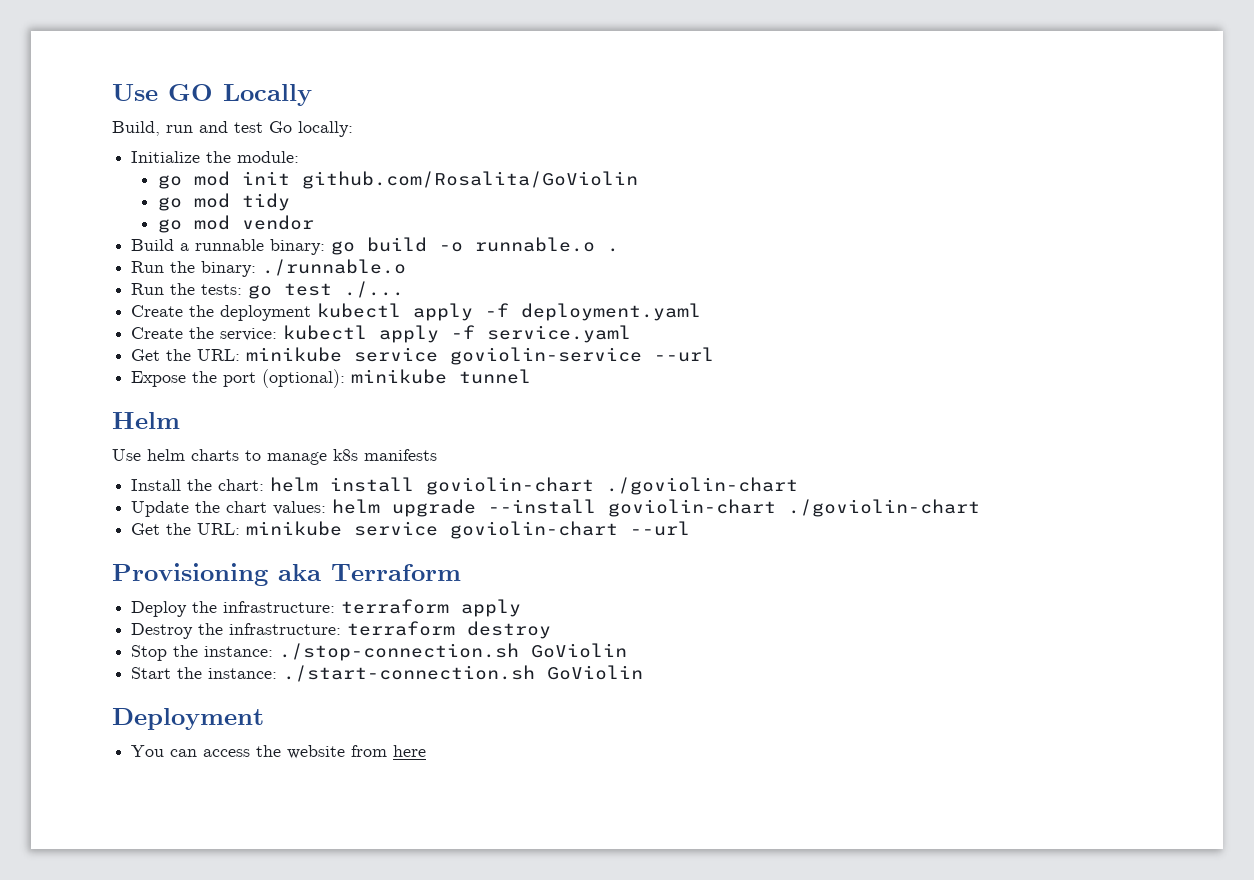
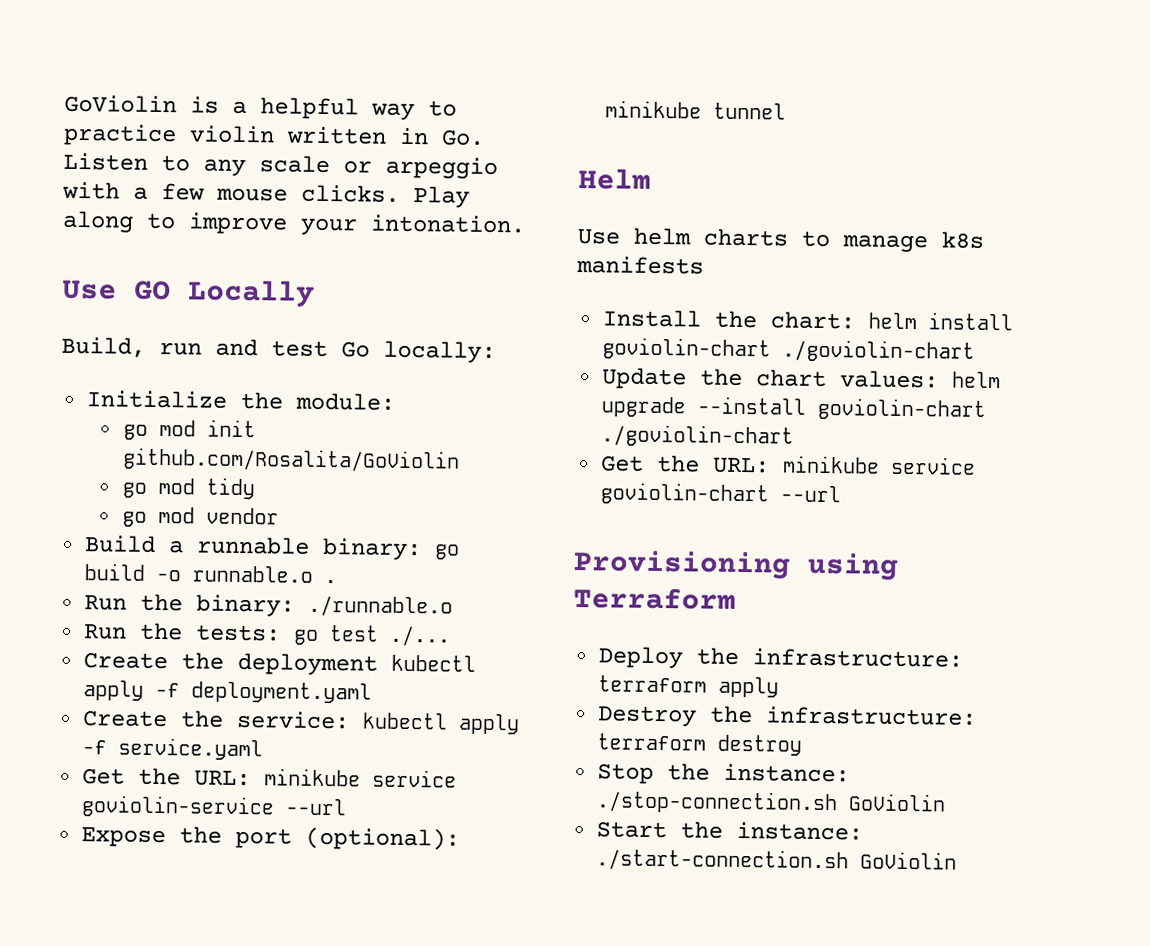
(112, 92) none -> [64,94,457,121] [63,123,485,147] [63,152,498,180] [62,181,470,208] [62,210,526,236] GoViolin is a helpful way to practice violin written in Go. Listen to any scale or arpeggio with a few mouse clicks. Play along to improve your intonation. //
[278,564,321,581] aka -> [807,552,899,581] using
[112,708,264,730] [131,745,427,759] // Deployment // You can access the website from here -> (958, 860) none

